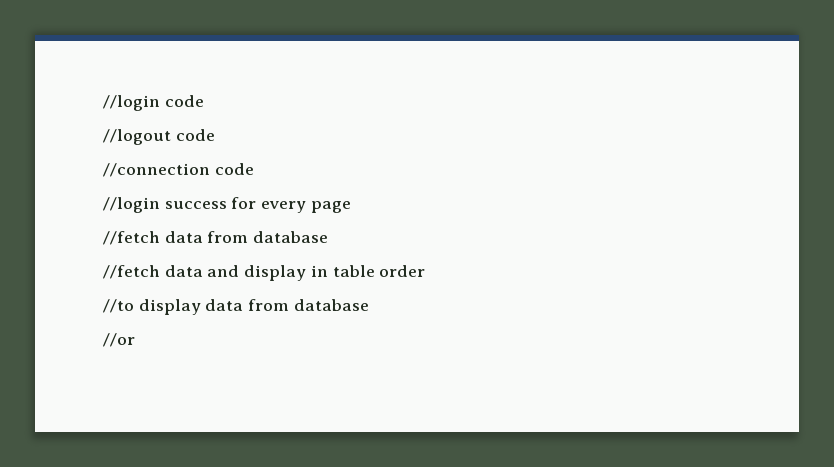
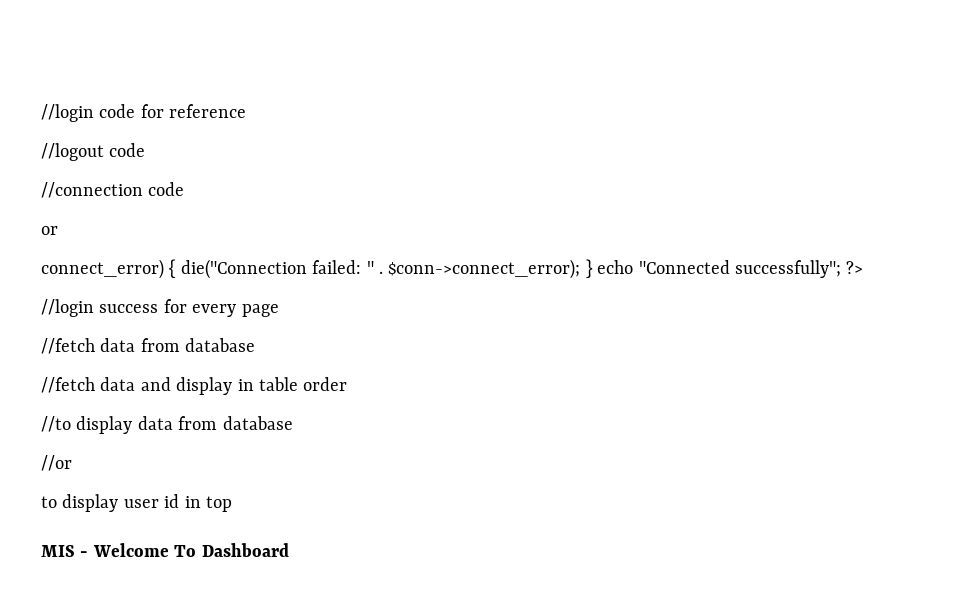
(204, 101) none -> [140,104,247,118] for reference
(254, 169) none -> [41,226,58,235] [41,259,864,279] // or // connect_error) { die("Connection failed: " . $conn->connect_error); } echo "Connected successfully"; ?>
(135, 340) none -> [41,494,233,512] [41,543,289,557] // to display user id in top // MIS - Welcome To Dashboard

